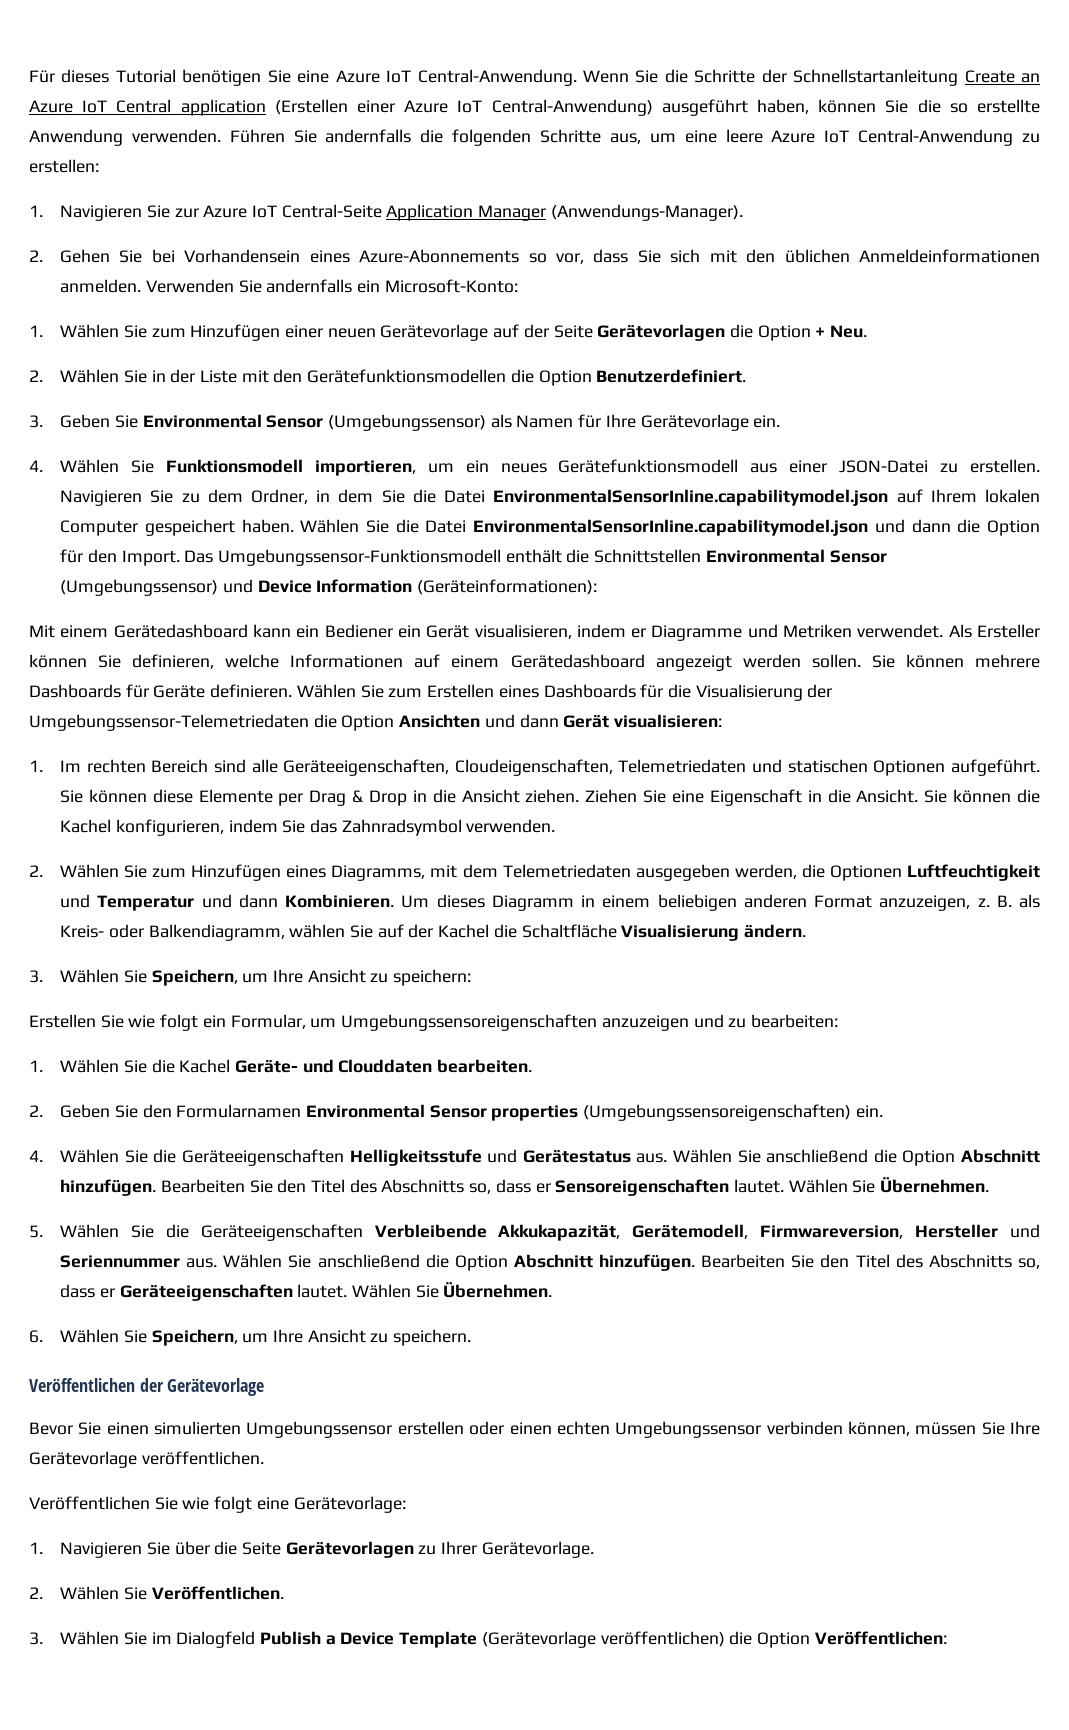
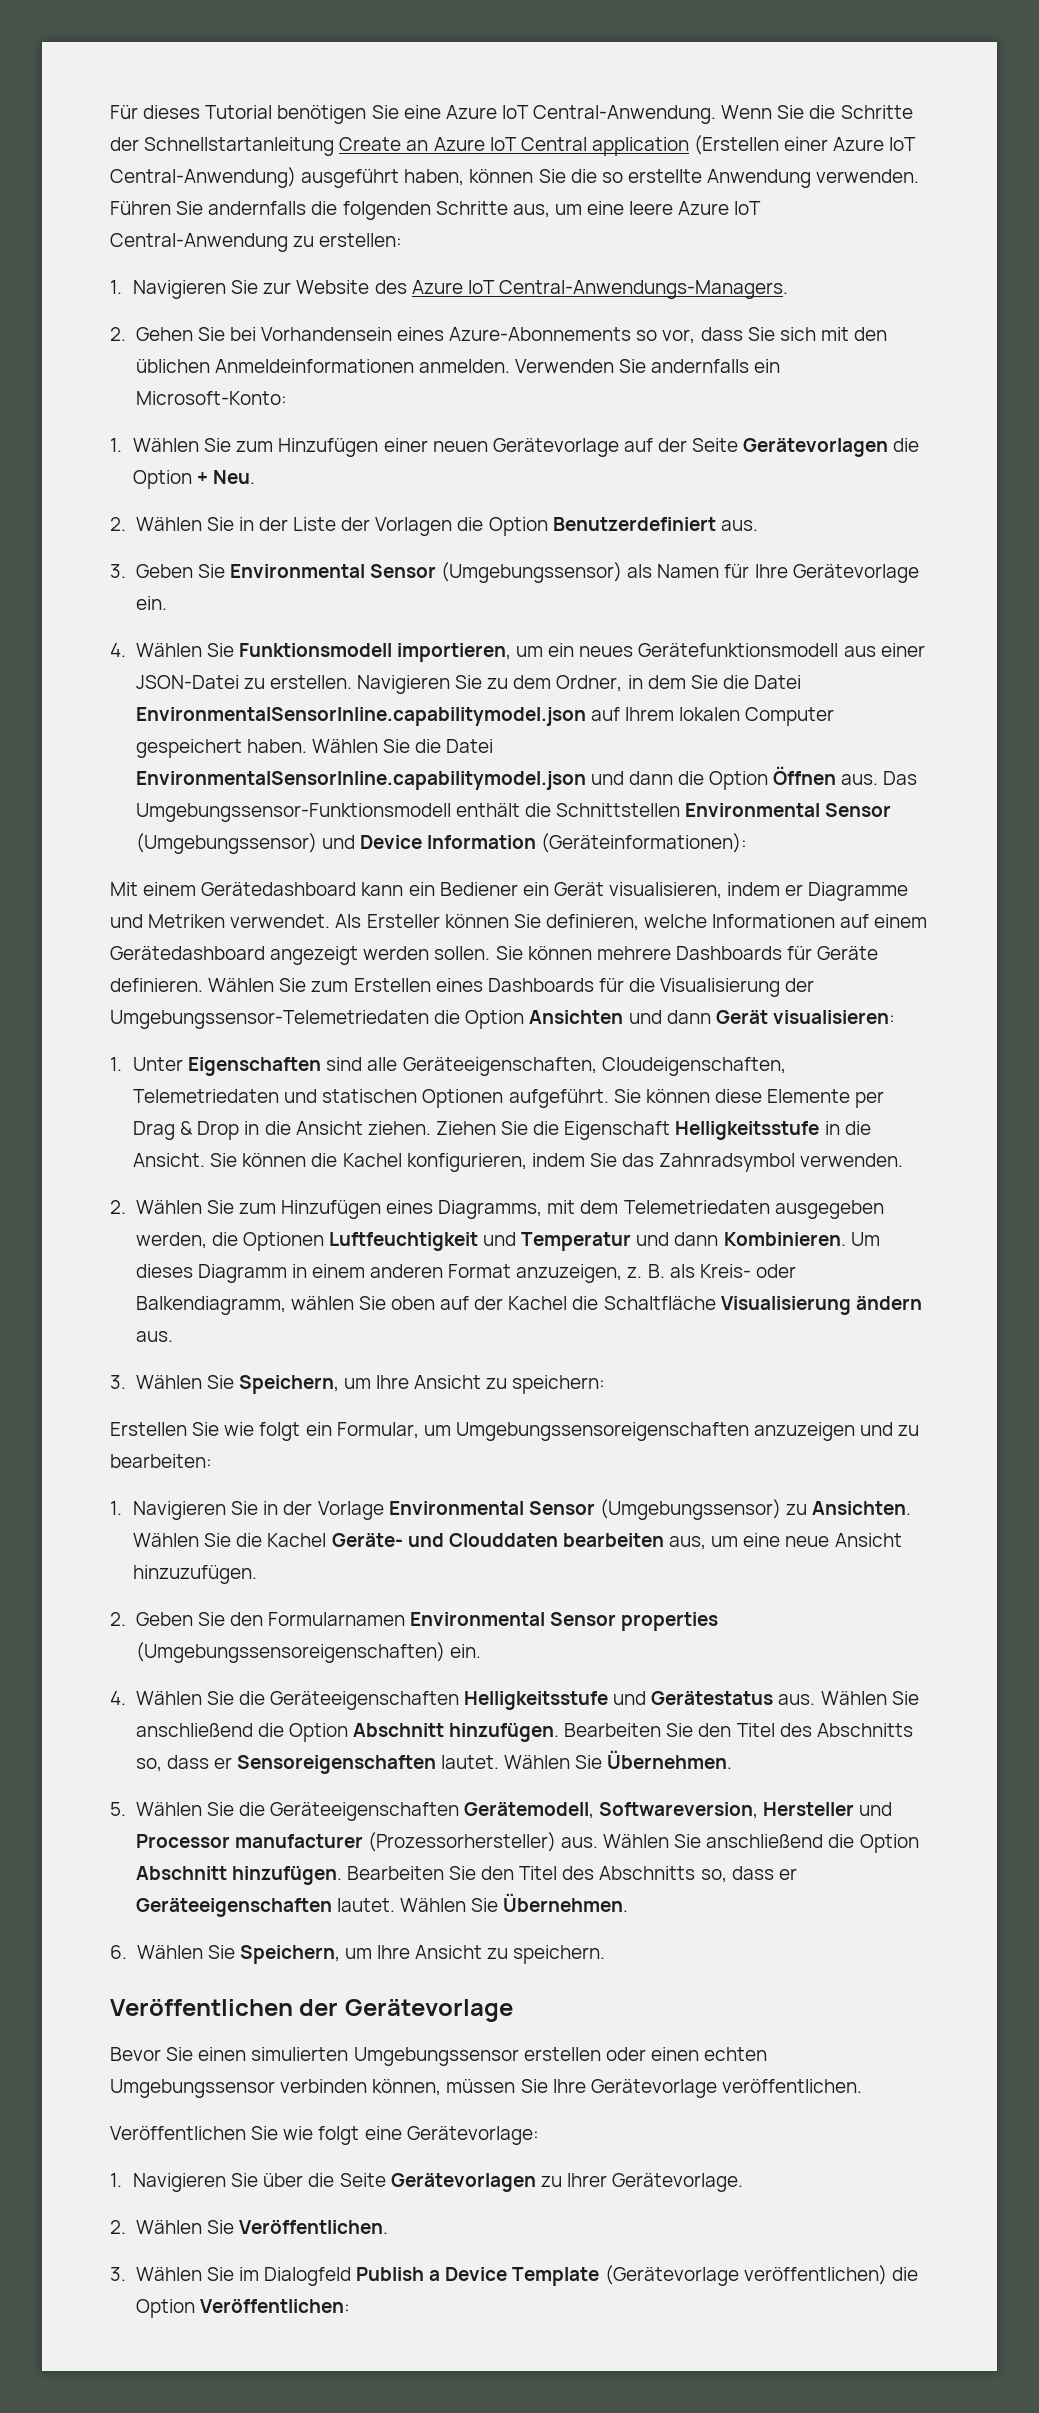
[203,204,743,221] Azure IoT Central-Seite Application Manager (Anwendungs-Manager). -> [296,280,788,299] Website des Azure IoT Central-Anwendungs-Managers.
[241,369,747,386] mit den Gerätefunktionsmodellen die Option Benutzerdefiniert. -> [341,517,758,536] der Vorlagen die Option Benutzerdefiniert aus.
[60,549,180,566] für den Import. -> [773,766,879,785] Öffnen aus.
[60,759,209,773] Im rechten Bereich -> [132,1057,322,1076] Unter Eigenschaften
[672,789,802,806] eine Eigenschaft -> [533,1121,820,1140] die Eigenschaft Helligkeitsstufe
[657,894,737,911] beliebigen -> (365, 1271) none
(373, 931) none -> [390,1296,435,1310] oben
[744,924,807,938] ändern. -> [855,1296,922,1310] [135,1331,173,1342] ändern aus.
(43, 1066) none -> [132,1499,912,1520] Navigieren Sie in der Vorlage Environmental Sensor (Umgebungssensor) zu Ansichten.
[437,1059,533,1073] bearbeiten. -> [562,1533,902,1550] [132,1565,257,1584] bearbeiten aus, um eine neue Ansicht hinzuzufügen.
[374,1224,1041,1241] [60,1255,181,1268] Verbleibende Akkukapazität, Gerätemodell, Firmwareversion, Hersteller und Seriennummer -> [464,1802,893,1819] [135,1832,556,1852] Gerätemodell, Softwareversion, Hersteller und Processor manufacturer (Prozessorhersteller)

